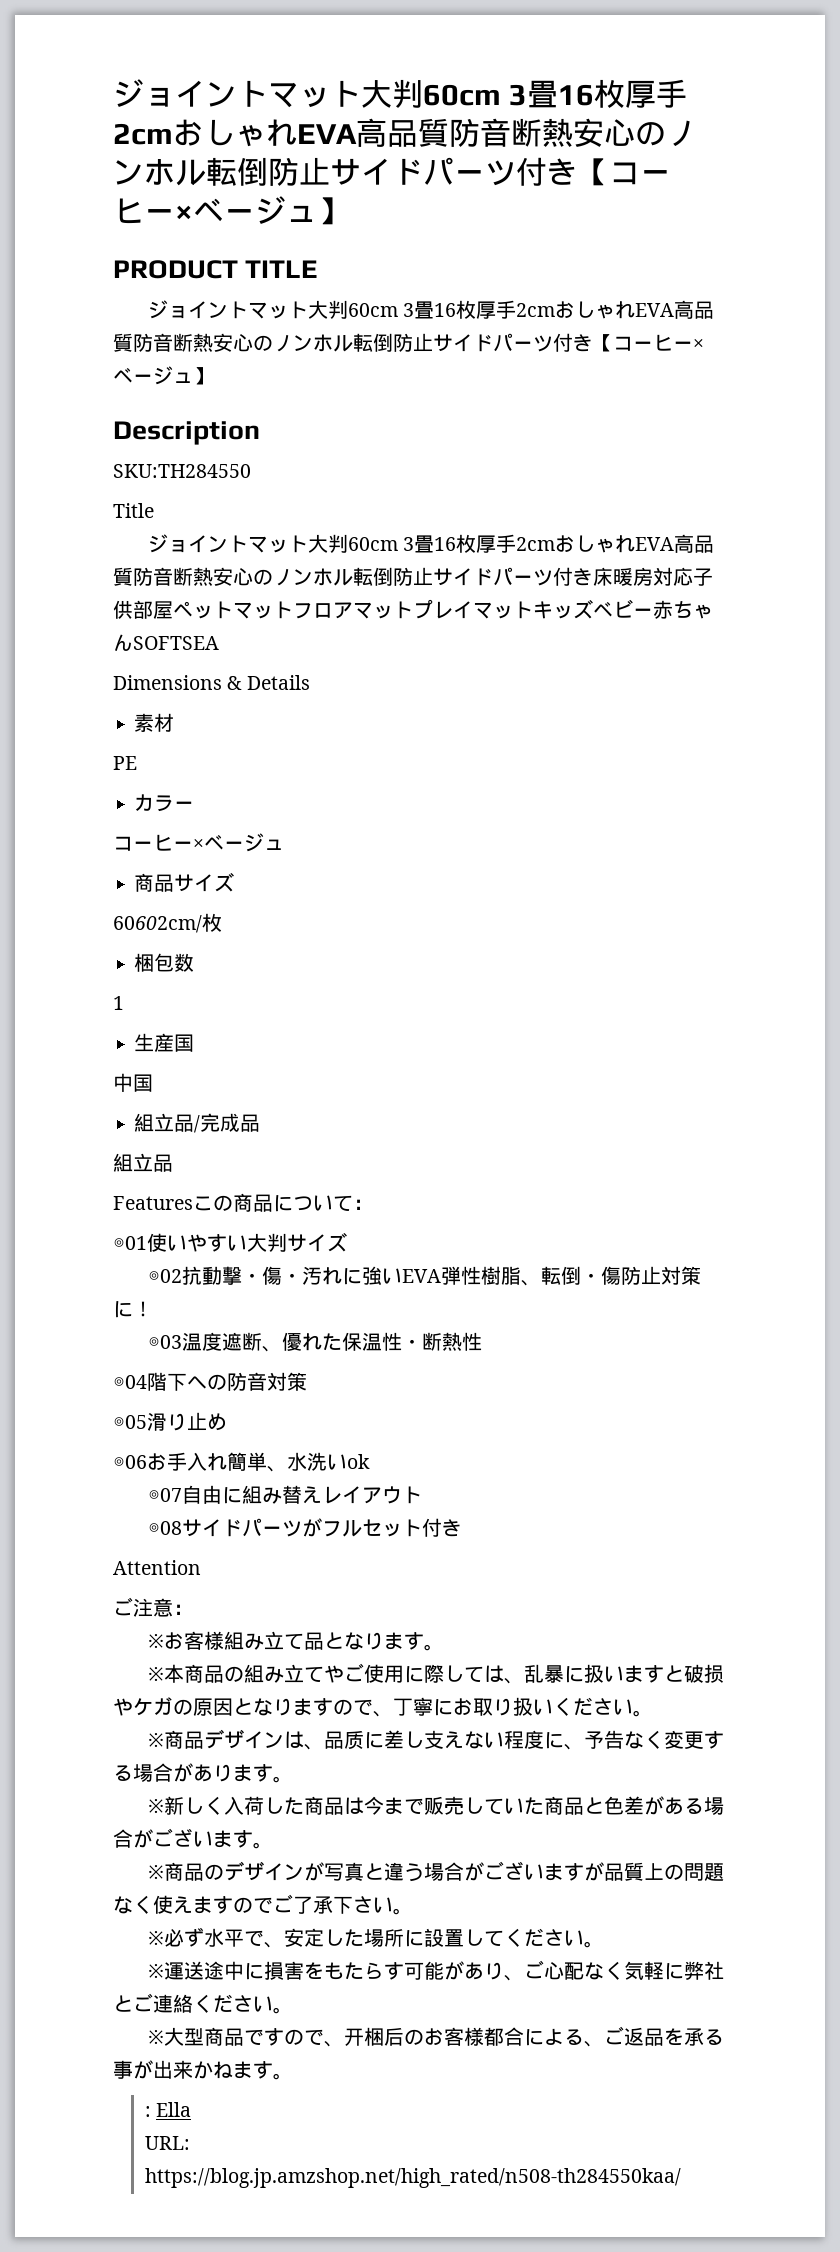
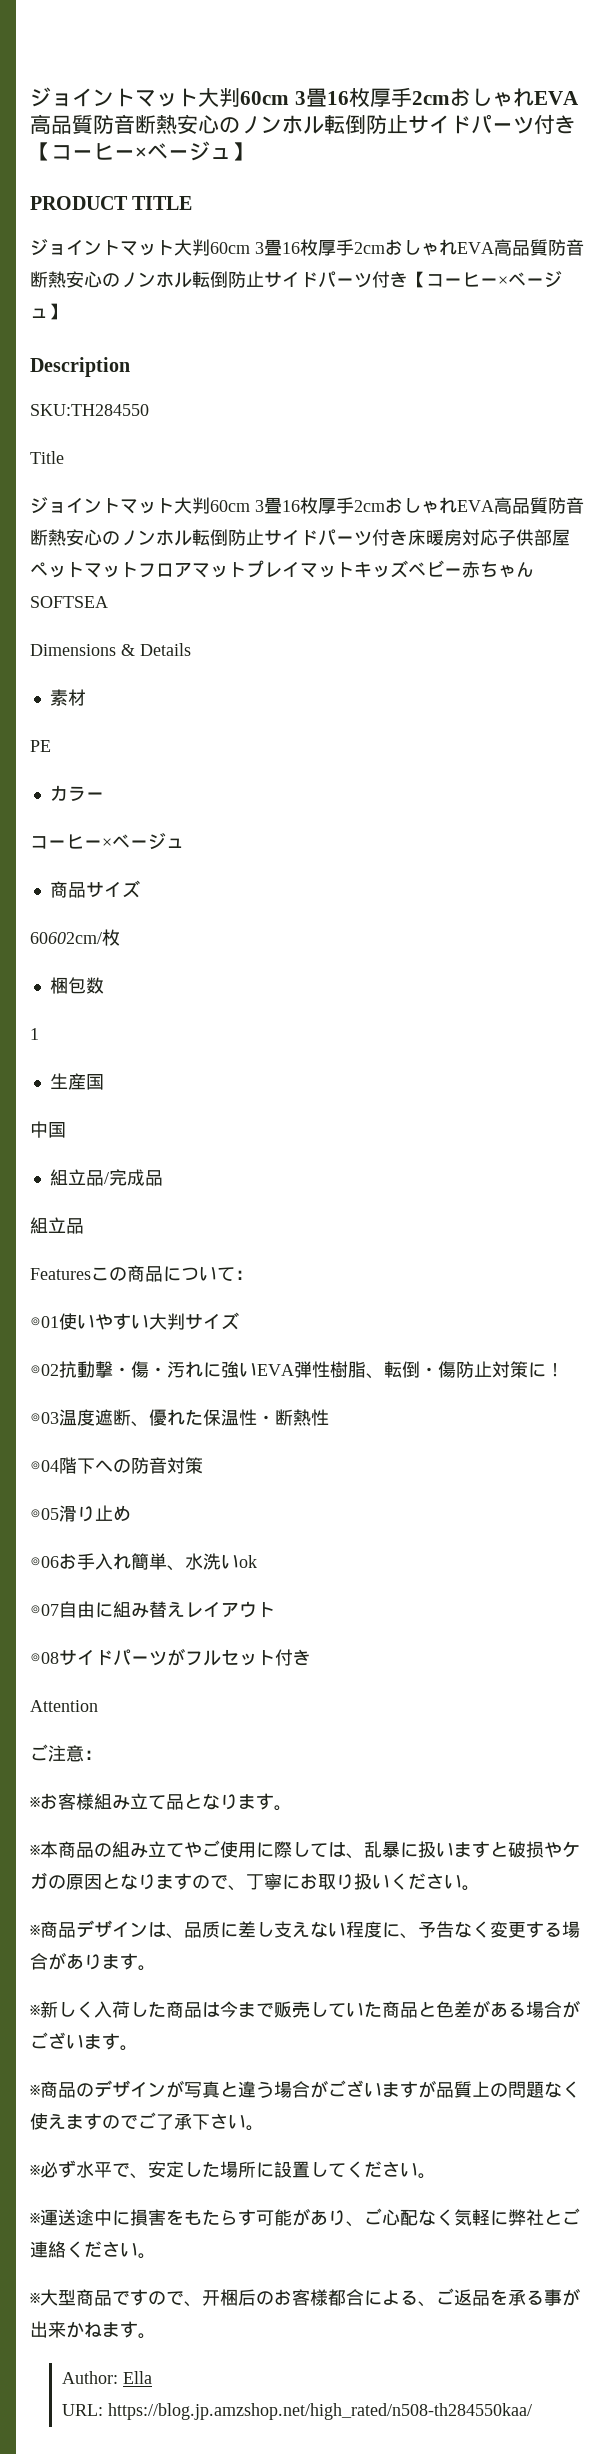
[144,2106,151,2117] : -> [61,2371,118,2384] Author:

